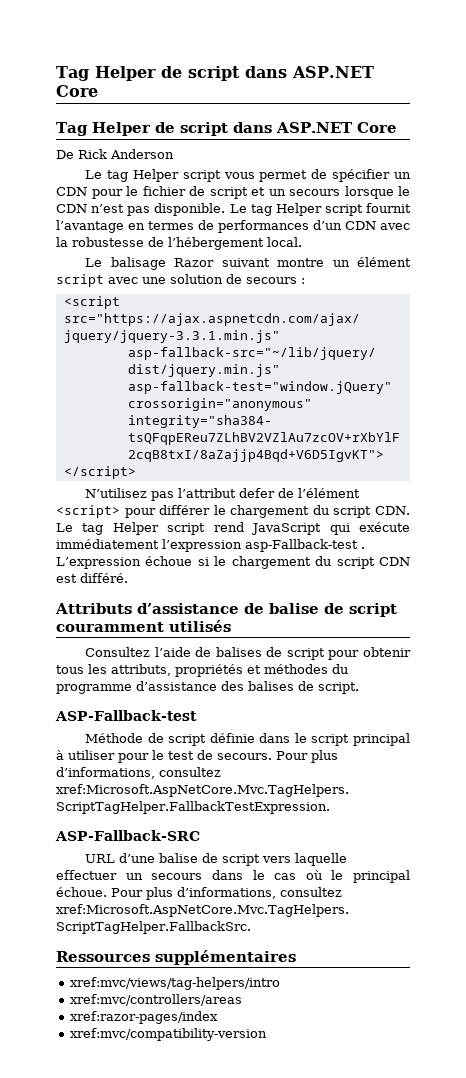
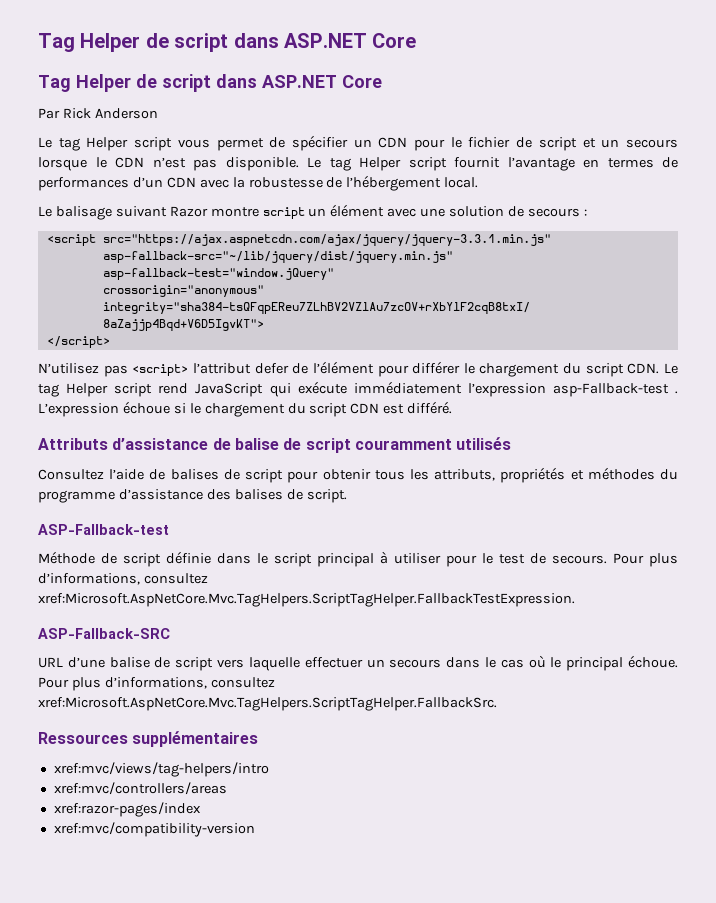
[56,150,74,159] De -> [38,108,60,119] Par
[174,258,325,267] Razor suivant montre -> [115,206,305,219] suivant Razor montre script
[56,274,104,287] script -> (385, 210) none
(175, 496) none -> [132,364,189,376] <script>
[56,505,120,518] <script> -> (374, 367) none

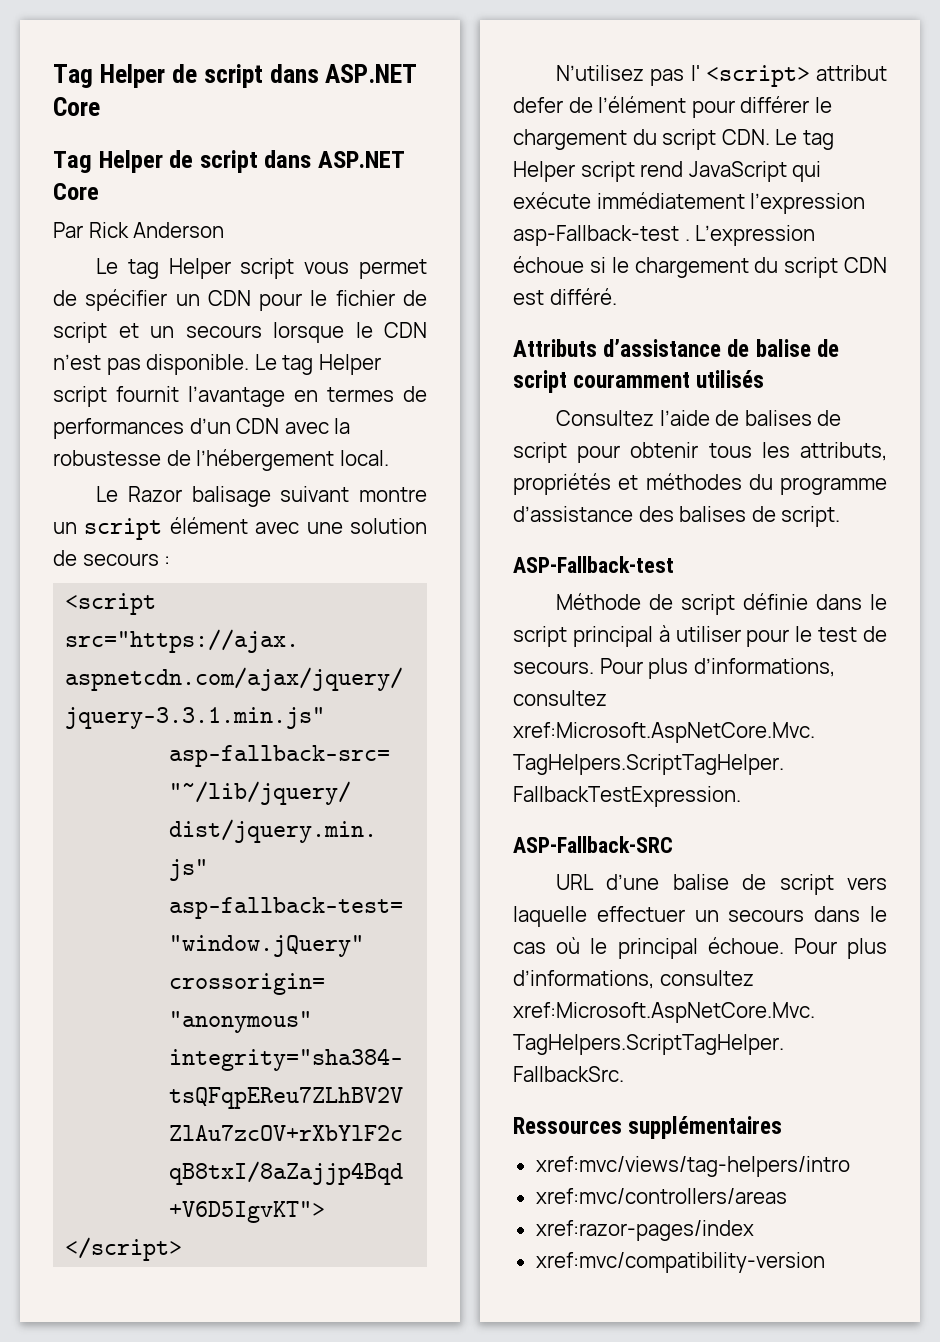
(52, 211) none -> [127,486,182,502] Razor
[169,206,327,219] Razor montre script un -> [359,487,427,502] [53,518,163,540] montre un script
[132,363,251,376] <script> l’attribut -> [690,65,887,87] l' <script> attribut

